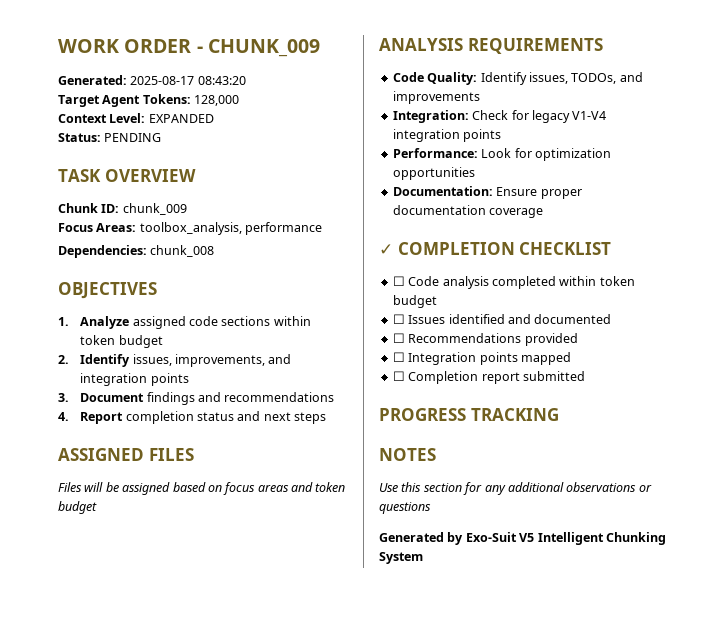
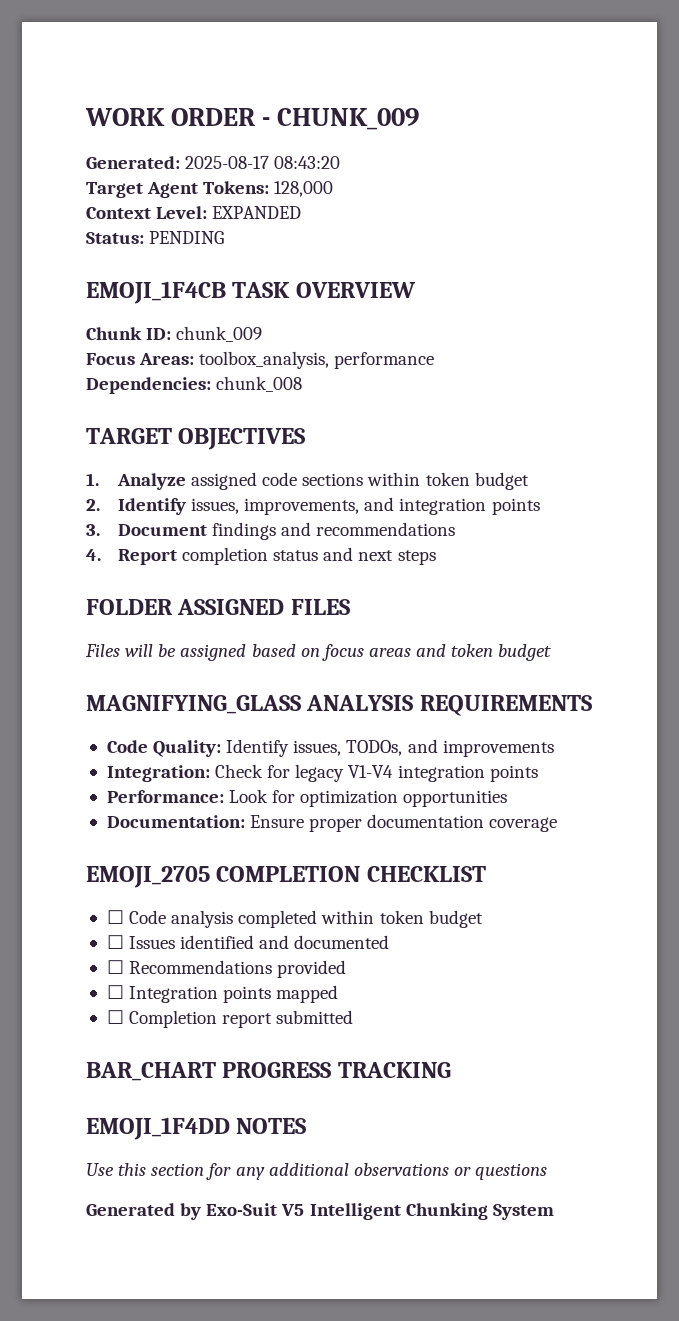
(162, 137) none -> [86,281,226,304] EMOJI_1F4CB
(215, 251) none -> [86,428,172,444] TARGET
(327, 418) none -> [86,599,173,615] FOLDER
(97, 507) none -> [86,695,301,714] MAGNIFYING_GLASS
[379,244,393,255] ✓ -> [86,866,210,888] EMOJI_2705
(585, 376) none -> [86,1062,216,1081] BAR_CHART
(559, 414) none -> [86,1117,230,1140] EMOJI_1F4DD

